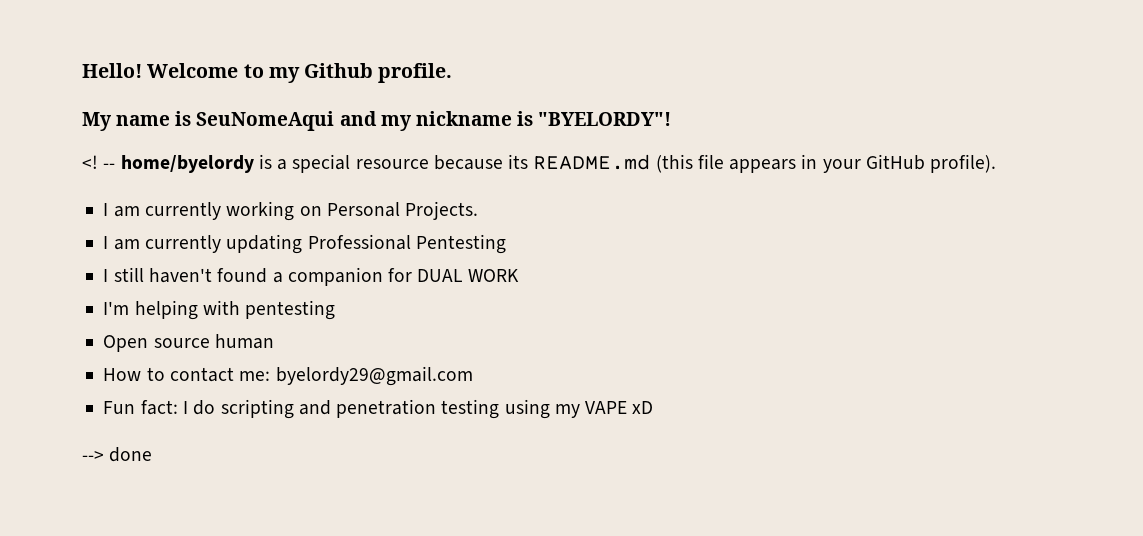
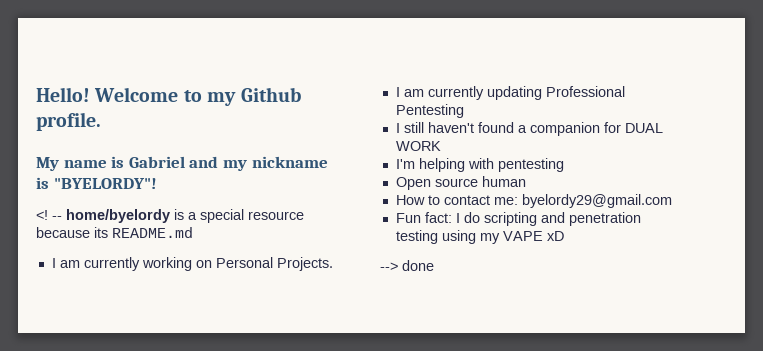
[196,111,335,131] SeuNomeAqui -> [128,156,185,168] Gabriel
[655,154,997,173] (this file appears in your GitHub profile). -> (193, 232) none

